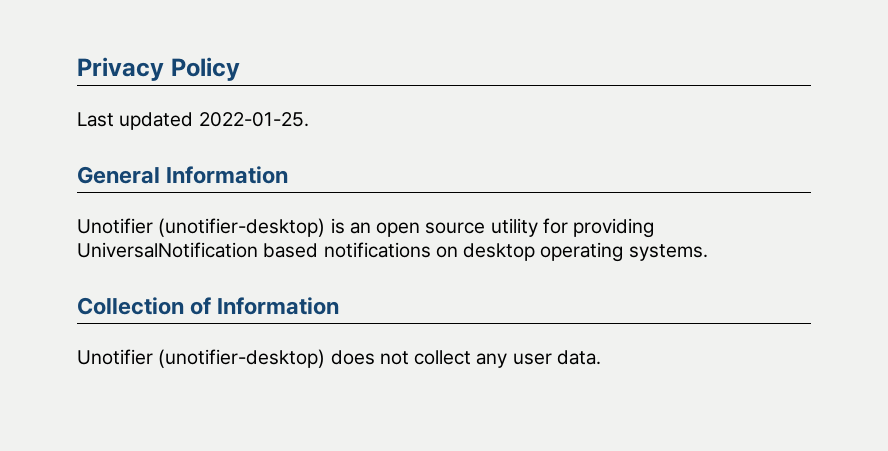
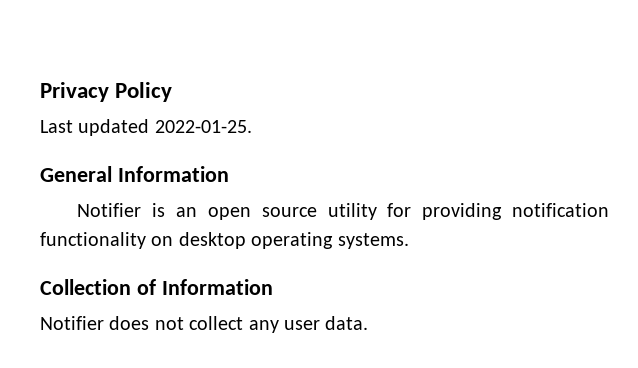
[77,218,326,237] Unotifier (unotifier-desktop) -> [77,203,142,217] Notifier
[77,242,431,258] UniversalNotification based notifications -> [511,203,609,217] [40,232,146,249] notification functionality
[77,349,326,368] Unotifier (unotifier-desktop) -> [40,316,104,330] Notifier

